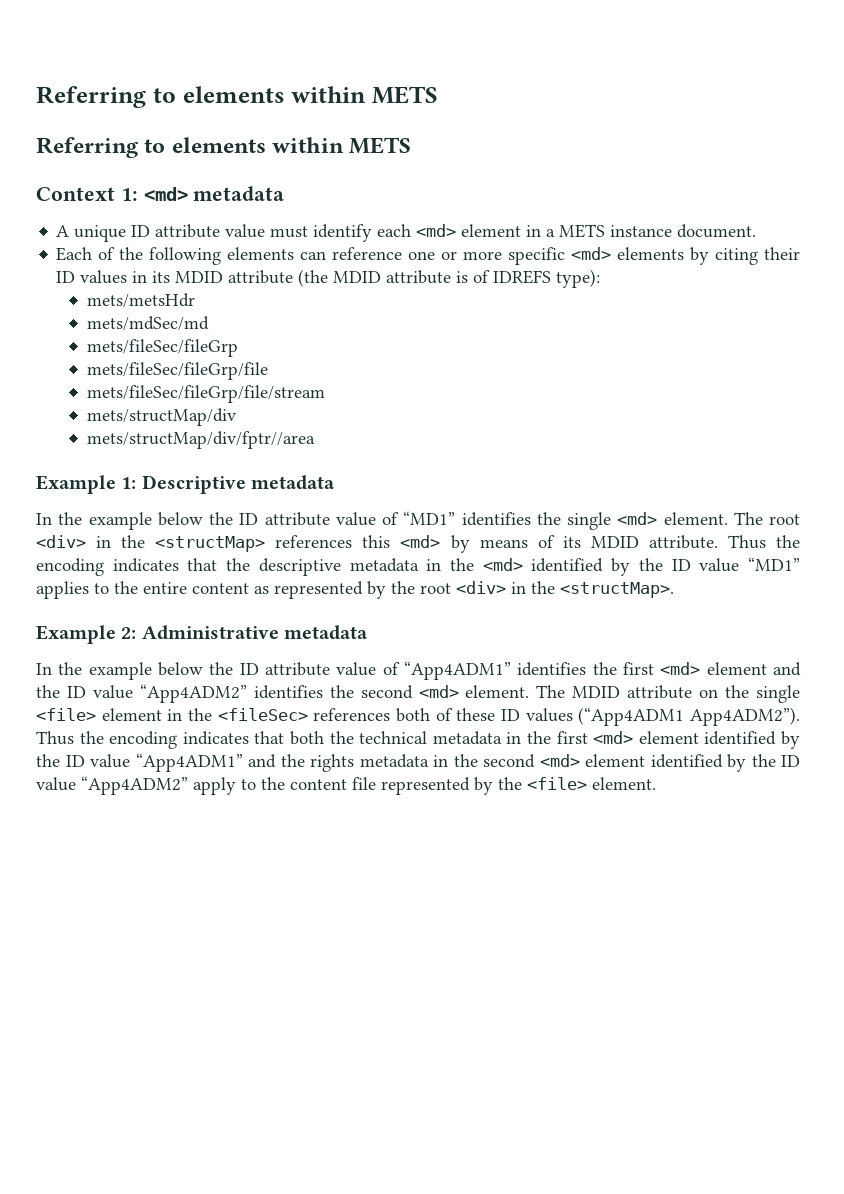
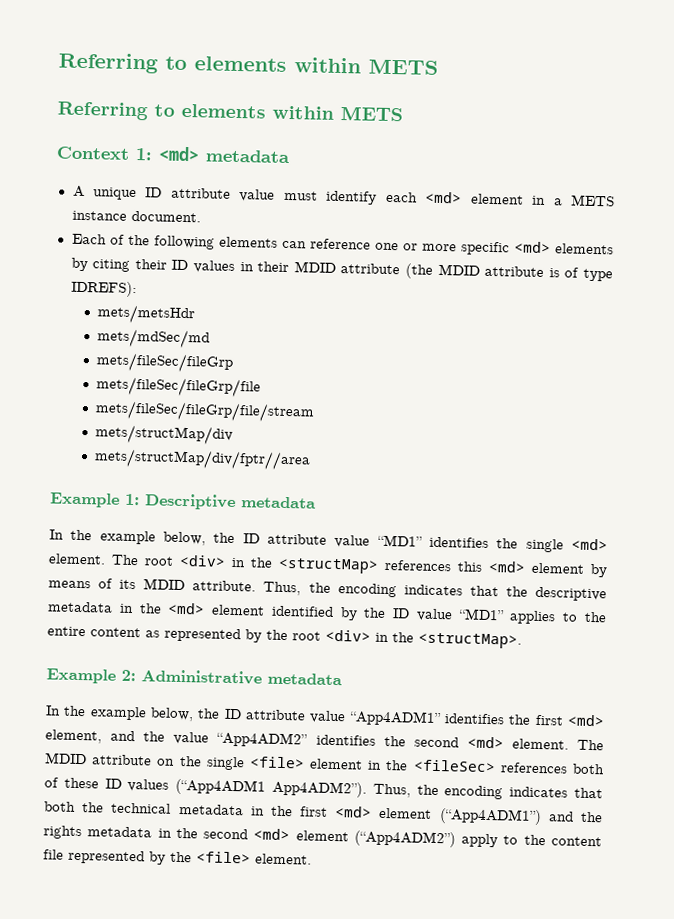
[152,271,171,283] its -> [257,261,290,273] their
[493,269,601,288] IDREFS type): -> [582,268,613,282] [70,280,137,298] type IDREFS):
[157,512,399,526] below the ID attribute value of -> [163,531,371,548] below, the ID attribute value
(441, 541) none -> [531,562,585,574] element
[727,535,766,549] Thus -> [263,581,302,596] Thus,
(523, 564) none -> [211,604,266,616] element
[158,662,400,676] below the ID attribute value of -> [150,707,347,724] below, the ID attribute value
[706,662,802,676] [36,685,86,698] element and the ID -> [45,729,166,744] element, and the
[36,731,74,745] Thus -> [372,783,411,798] Thus,
[704,731,801,749] [36,753,243,772] identified by the ID value “App4ADM1” -> [438,808,542,826] (“App4ADM1”)
[650,754,800,772] [36,776,188,795] identified by the ID value “App4ADM2” -> [353,830,456,848] (“App4ADM2”)

